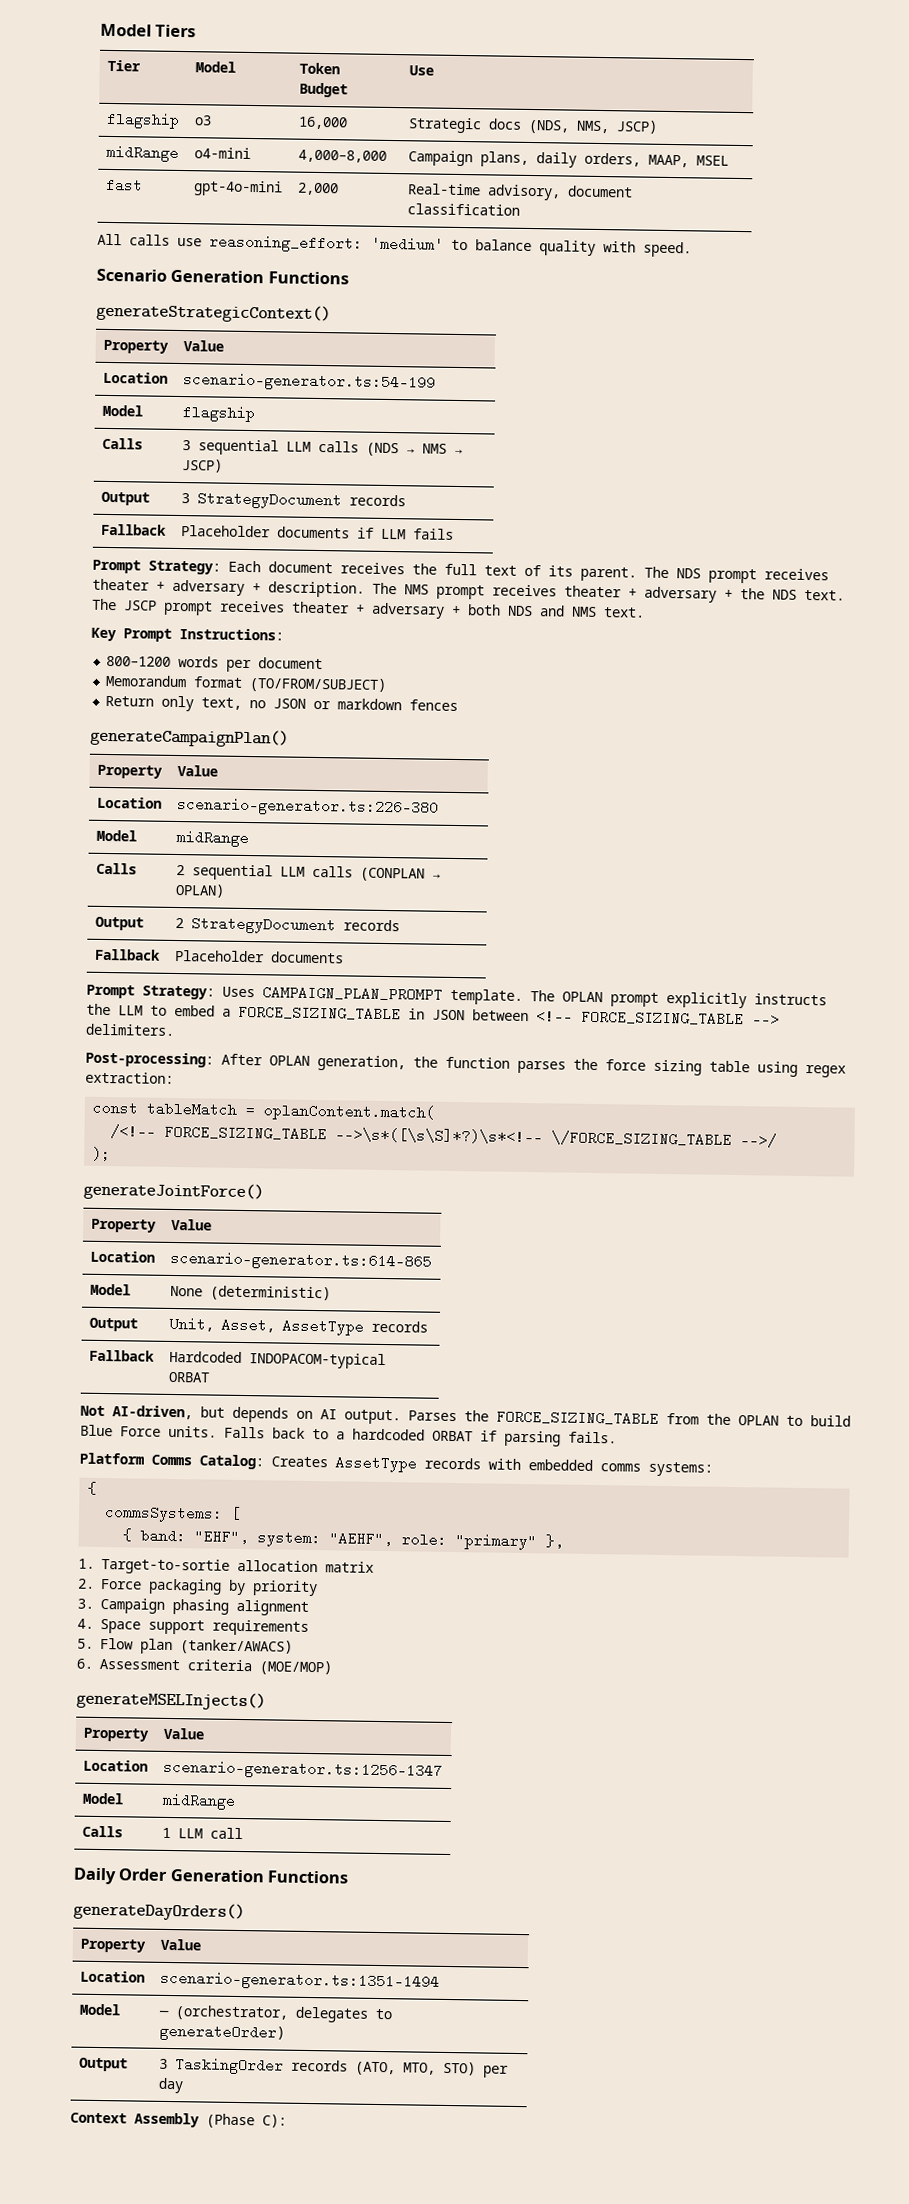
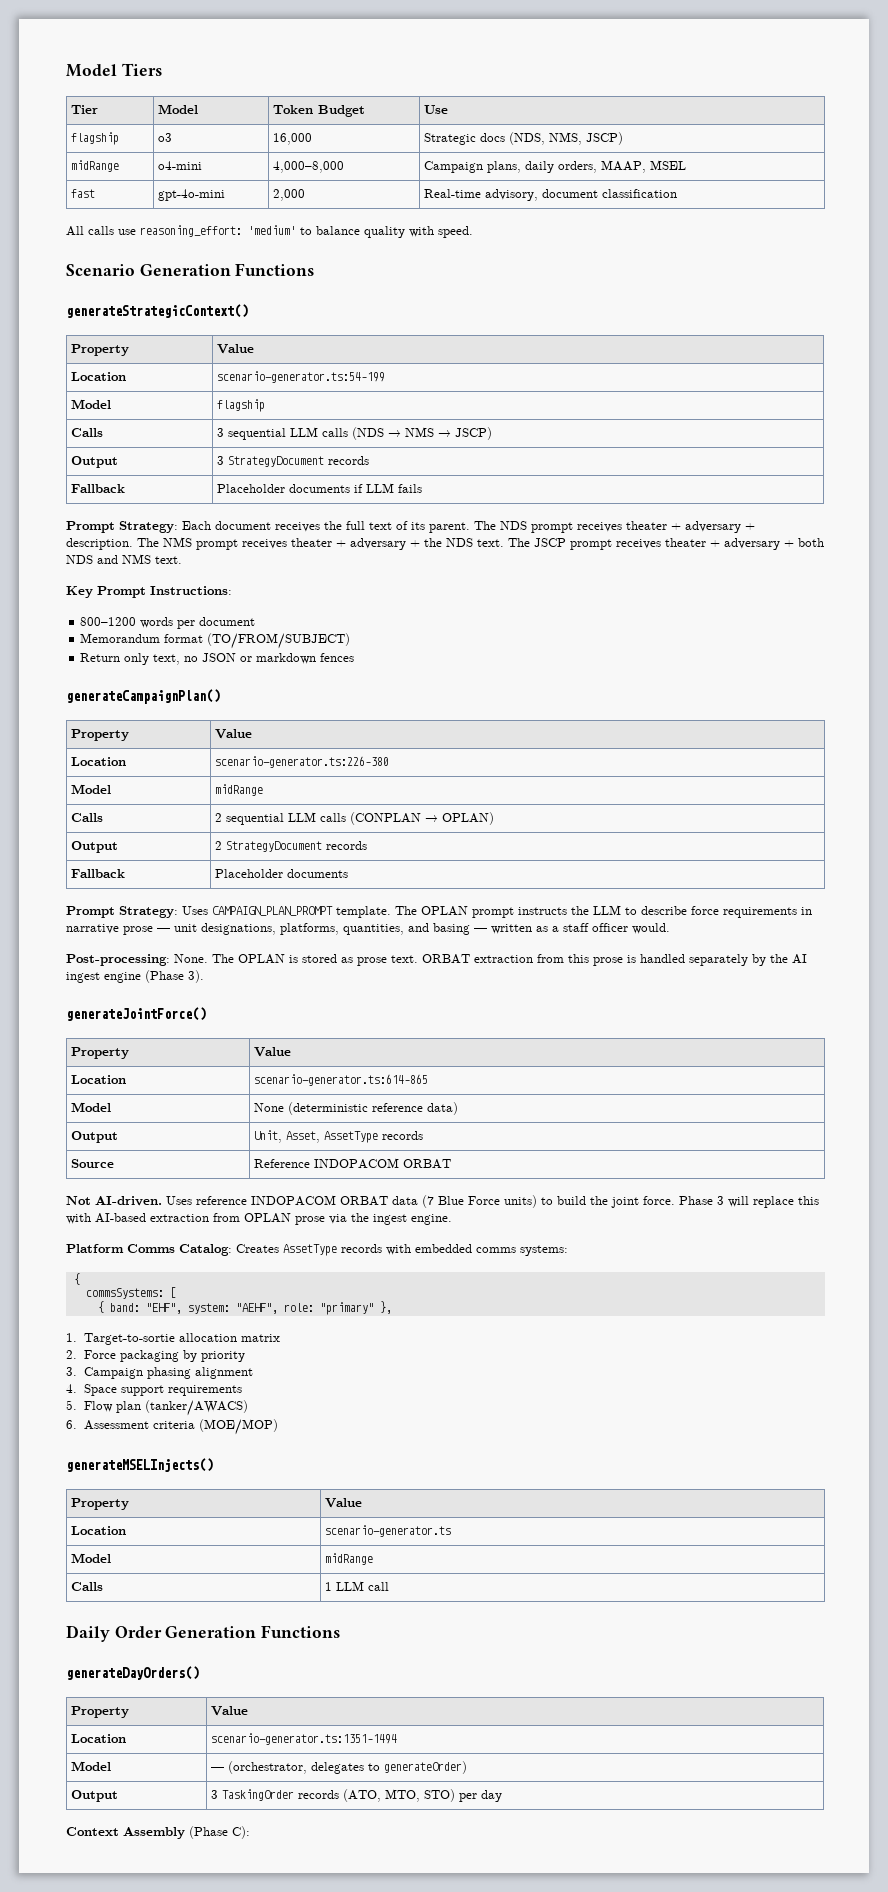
[666,992,747,1009] explicitly -> (514, 912) none
[174,1004,780,1027] [85,1023,175,1036] [85,1051,846,1078] [85,1071,174,1084] [92,1100,436,1122] [110,1124,778,1148] [92,1146,112,1162] embed a FORCE_SIZING_TABLE in JSON between <!-- FORCE_SIZING_TABLE --> delimiters. // Post-processing: After OPLAN generation, the function parses the force sizing table using regex extraction: // const tableMatch = oplanContent.match( // /<!-- FORCE_SIZING_TABLE -->\s*([\s\S]*?)\s*<!-- \/FORCE_SIZING_TABLE -->/ // ); -> [641,906,812,918] [66,923,670,935] [66,954,807,966] [66,970,204,983] describe force requirements in narrative prose — unit designations, platforms, quantities, and basing — written as a staff officer would. // Post-processing: None. The OPLAN is stored as prose text. ORBAT extraction from this prose is handled separately by the AI ingest engine (Phase 3).
[209,1285,331,1302] (deterministic) -> [288,1102,459,1115] (deterministic reference data)
[88,1349,155,1362] [168,1350,386,1370] Fallback | Hardcoded INDOPACOM-typical -> [71,1159,115,1168] [254,1158,400,1169] Source | Reference INDOPACOM
[112,1405,851,1427] [80,1424,617,1447] AI-driven, but depends on AI output. Parses the FORCE_SIZING_TABLE from the OPLAN to build Blue Force units. Falls back to a hardcoded ORBAT if parsing fails. -> [95,1195,819,1208] [66,1213,452,1225] AI-driven. Uses reference INDOPACOM ORBAT data (7 Blue Force units) to build the joint force. Phase 3 will replace this with AI-based extraction from OPLAN prose via the ingest engine.
[162,1759,443,1780] scenario-generator.ts:1256–1347 -> [325,1525,452,1537] scenario-generator.ts

